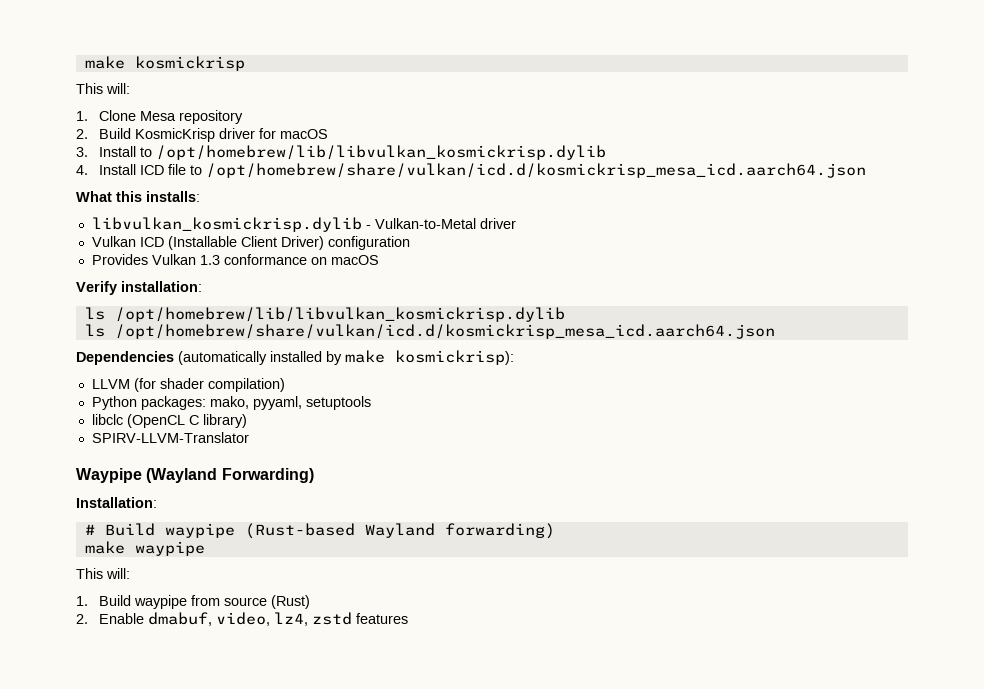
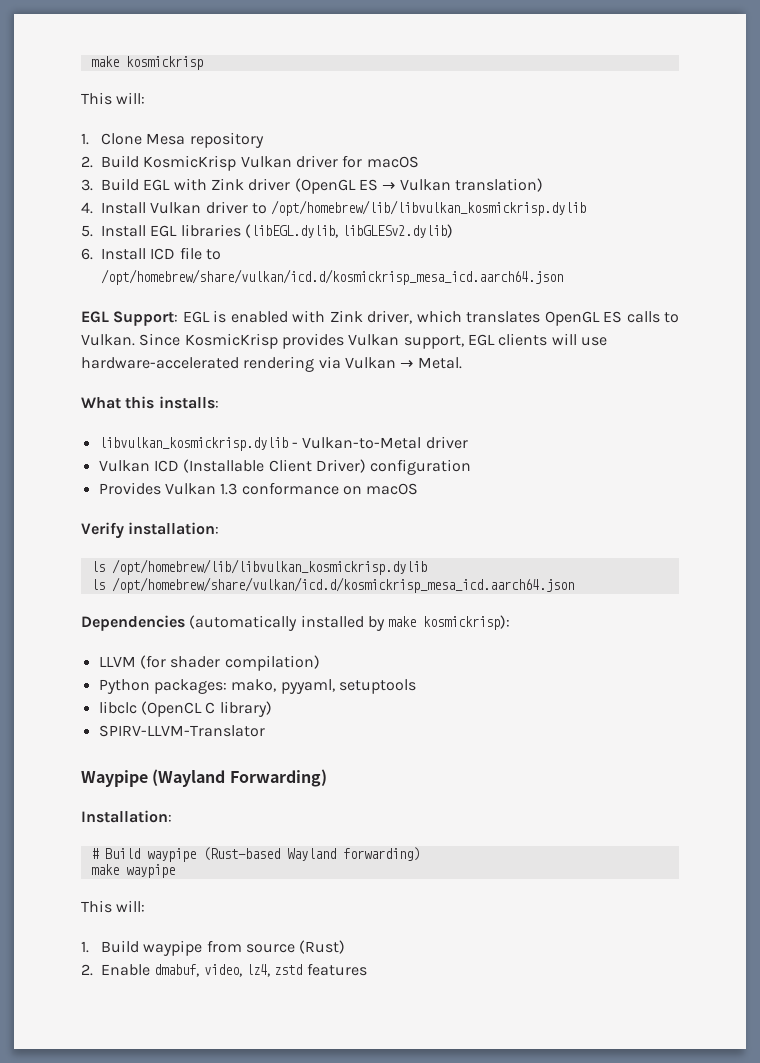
(216, 135) none -> [240,156,292,168] Vulkan
[99,145,607,160] [76,165,88,175] Install to /opt/homebrew/lib/libvulkan_kosmickrisp.dylib // 4. -> [101,178,543,194] [81,200,587,216] [81,224,454,238] [81,248,93,260] Build EGL with Zink driver (OpenGL ES → Vulkan translation) // 4. Install Vulkan driver to /opt/homebrew/lib/libvulkan_kosmickrisp.dylib // 5. Install EGL libraries (libEGL.dylib, libGLESv2.dylib) // 6.
(867, 170) none -> [81,310,679,326] [81,333,607,349] [81,356,462,372] // EGL Support: EGL is enabled with Zink driver, which translates OpenGL ES calls to Vulkan. Since KosmicKrisp provides Vulkan support, EGL clients will use hardware-accelerated rendering via Vulkan → Metal.

